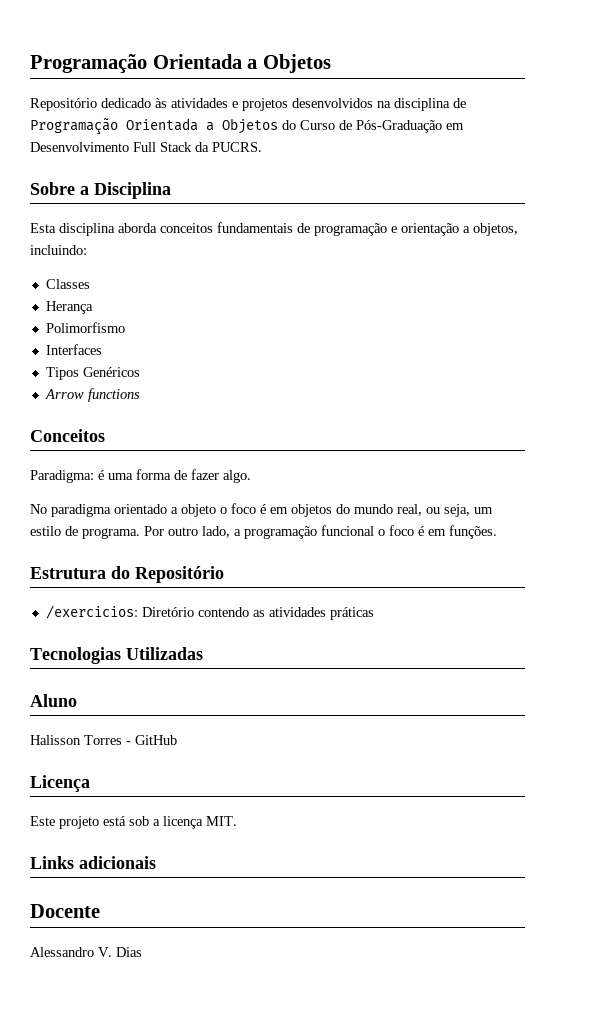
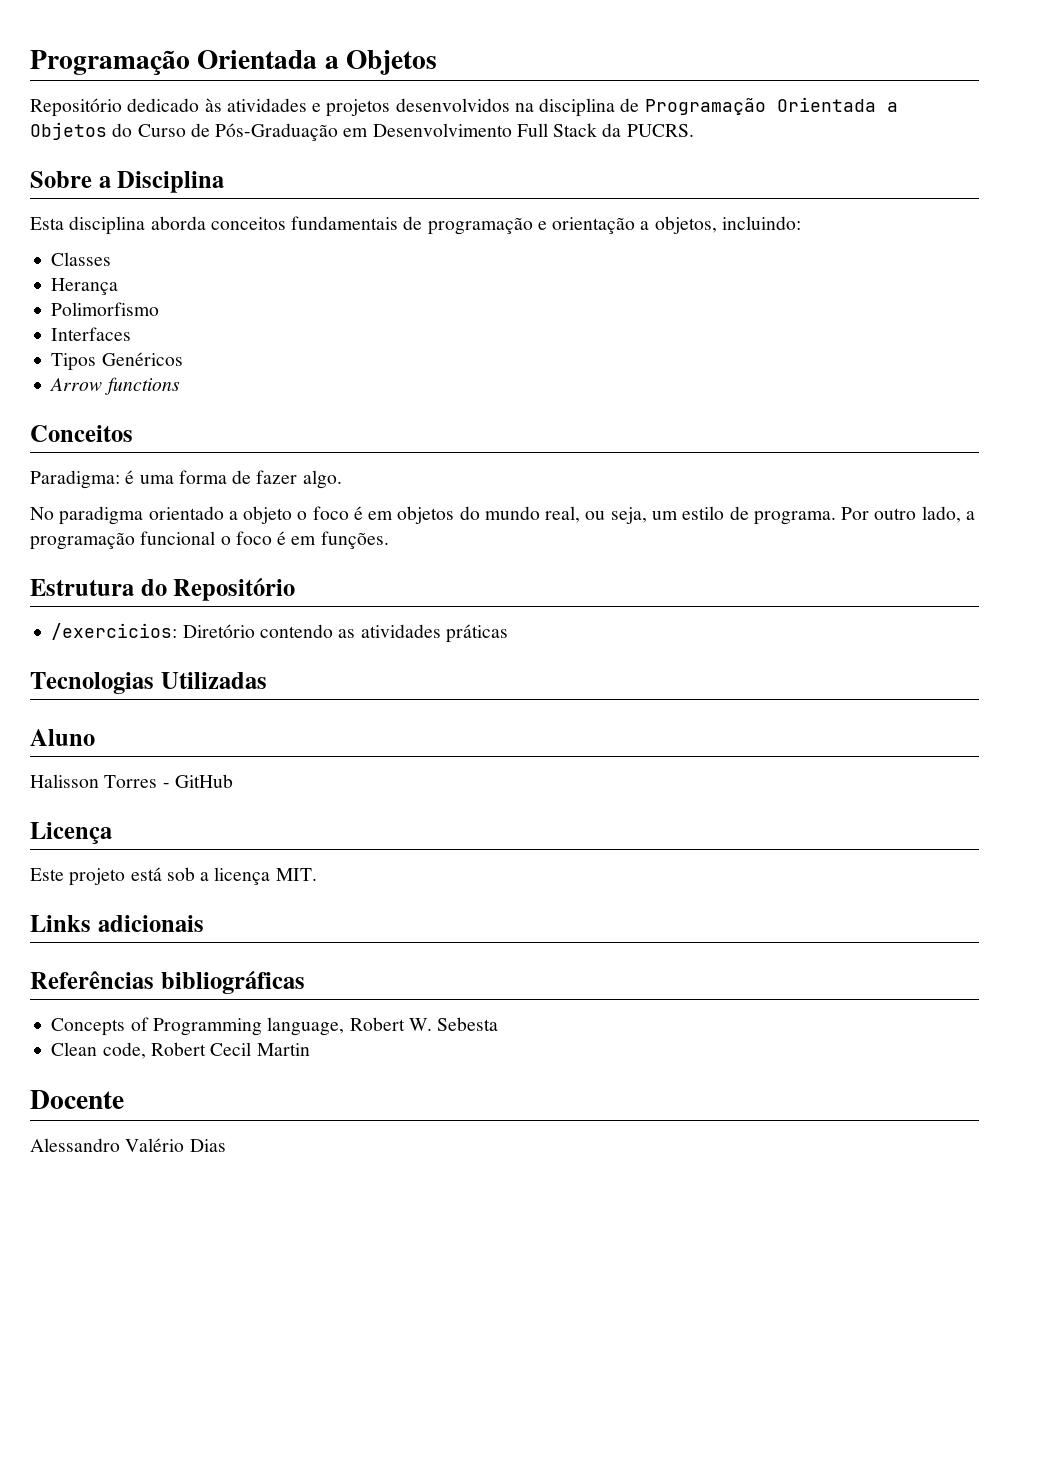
(156, 862) none -> [30,971,305,994] [51,1017,499,1036] [51,1042,310,1059] // Referências bibliográficas // Concepts of Programming language, Robert W. Sebesta // Clean code, Robert Cecil Martin
[98,947,112,957] V. -> [125,1138,185,1152] Valério

